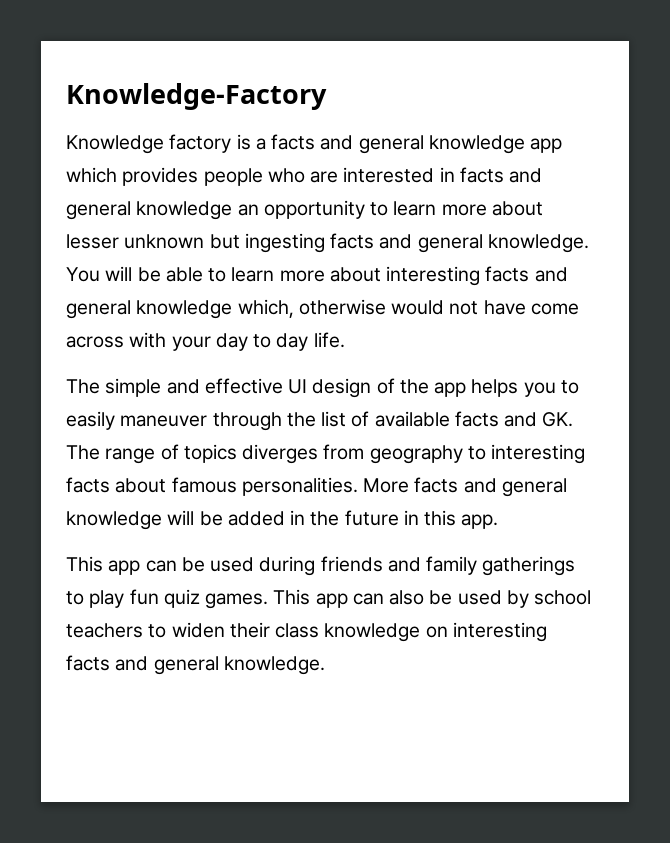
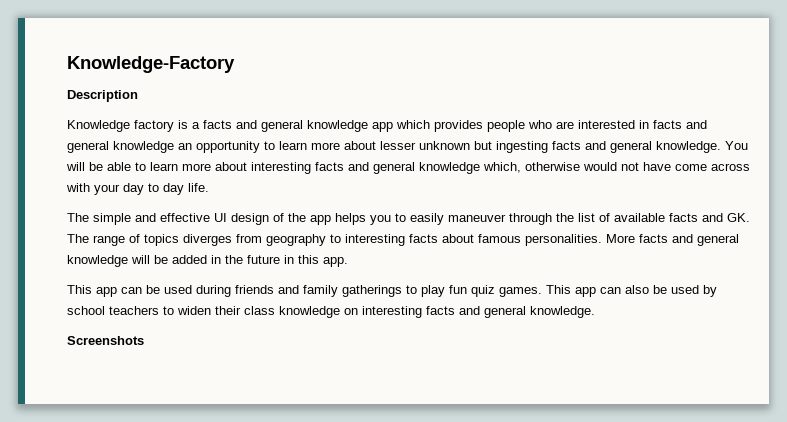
(327, 96) none -> [67,90,138,102] // Description
(325, 665) none -> [67,336,144,345] // Screenshots

